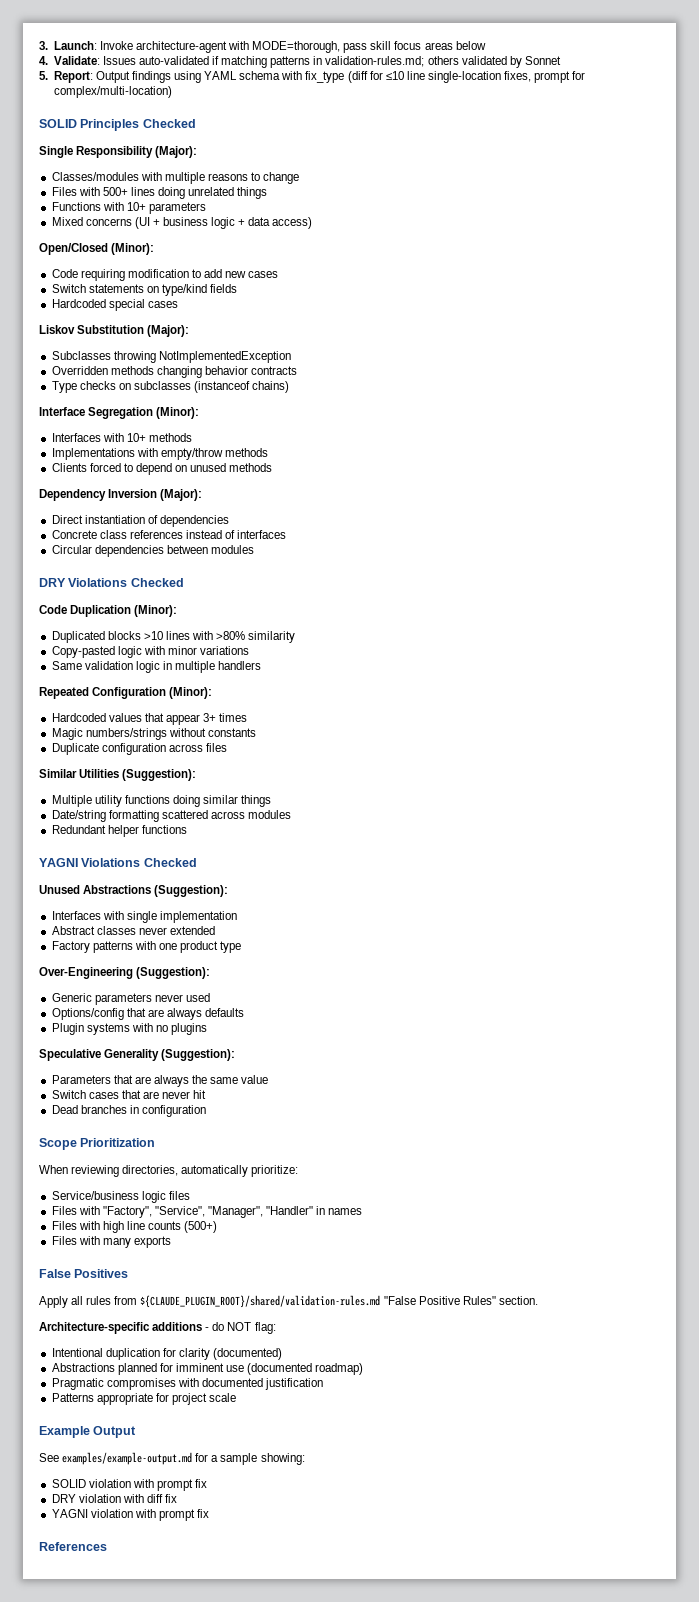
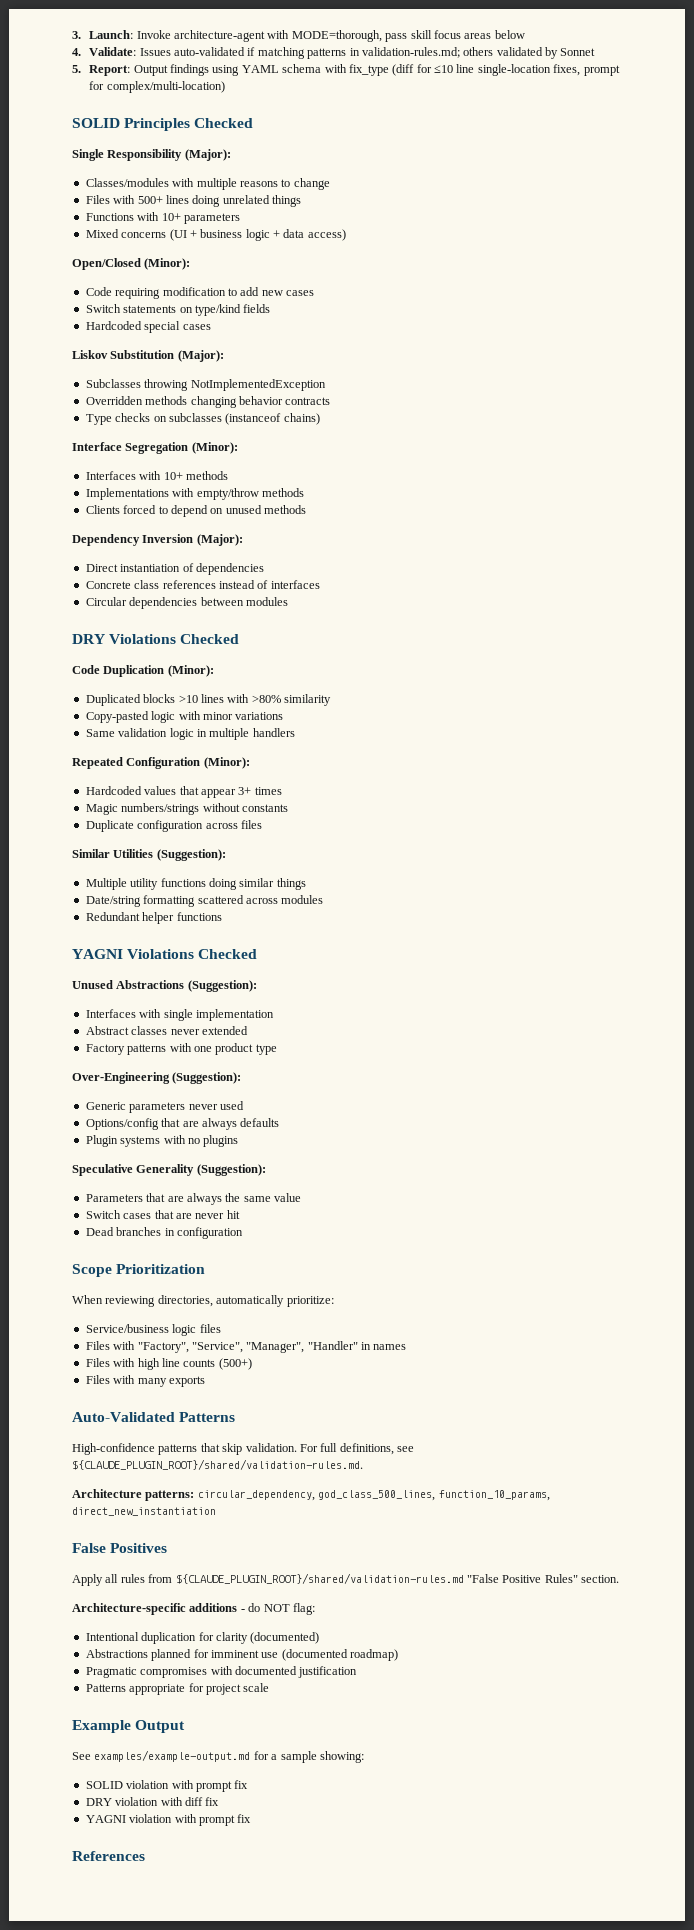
(171, 1242) none -> [72,1412,236,1422] [72,1443,414,1455] [72,1459,363,1470] [72,1489,550,1501] [72,1507,216,1516] // Auto-Validated Patterns // High-confidence patterns that skip validation. For full definitions, see ${CLAUDE_PLUGIN_ROOT}/shared/validation-rules.md. // Architecture patterns: circular_dependency, god_class_500_lines, function_10_params, direct_new_instantiation

